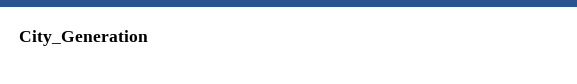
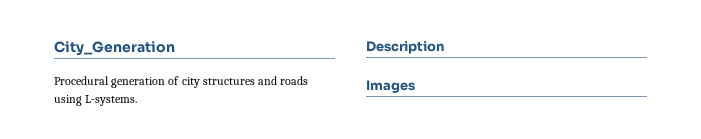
(148, 38) none -> [54,76,309,88] [54,95,138,106] [366,41,444,54] [366,80,415,93] // Procedural generation of city structures and roads using L-systems. // Description // Images

